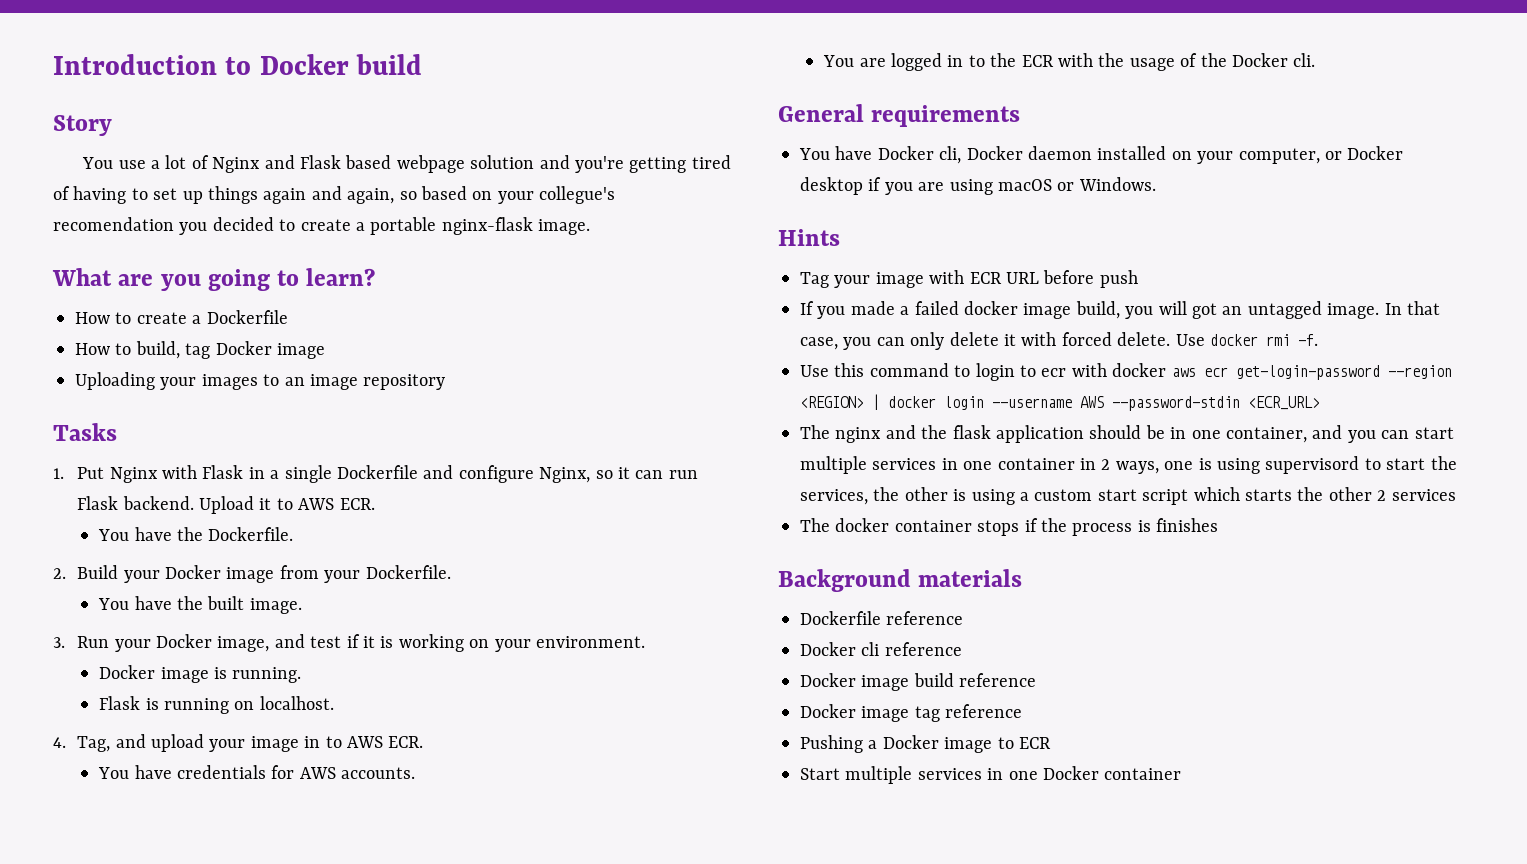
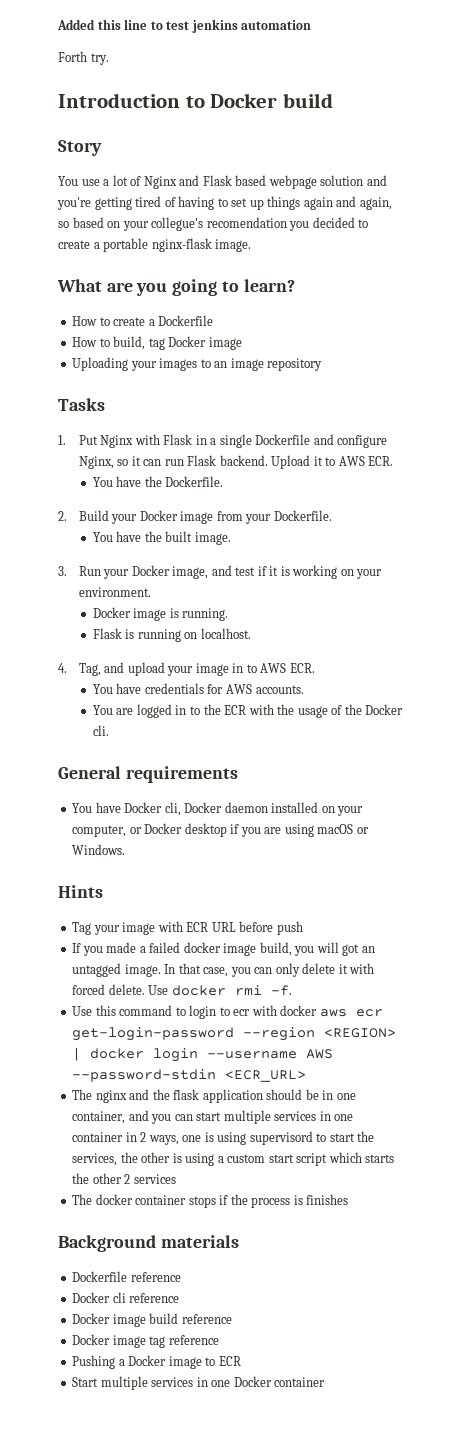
(53, 64) none -> [57,19,312,33] [58,51,109,65] Added this line to test jenkins automation // Forth try. //

